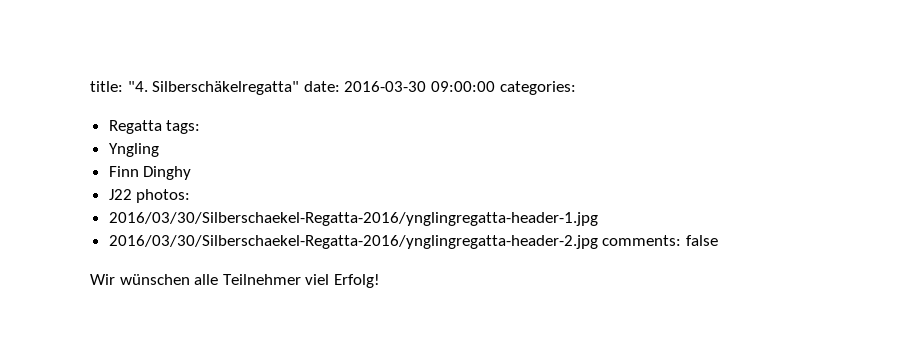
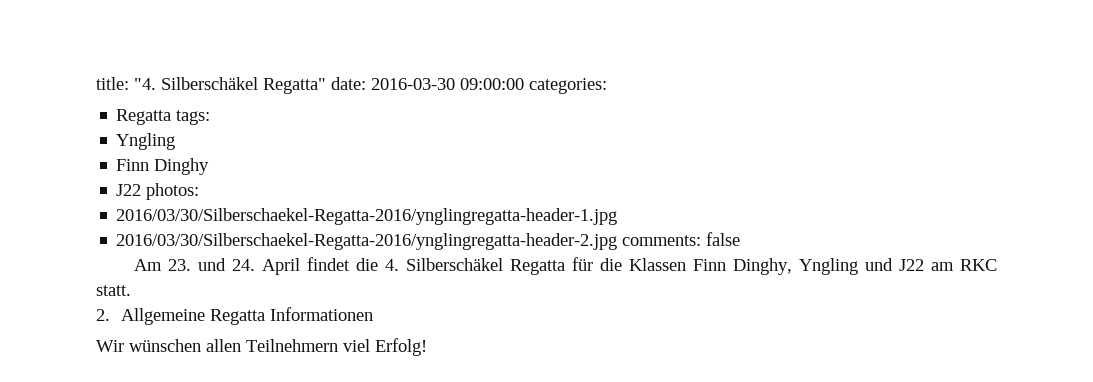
[152,81,300,95] Silberschäkelregatta" -> [161,77,326,94] Silberschäkel Regatta"
(718, 240) none -> [133,257,997,275] [96,285,131,296] [96,307,373,325] // Am 23. und 24. April findet die 4. Silberschäkel Regatta für die Klassen Finn Dinghy, Yngling und J22 am RKC statt. // 2. Allgemeine Regatta Informationen
[194,274,301,285] alle Teilnehmer -> [206,339,338,352] allen Teilnehmern

